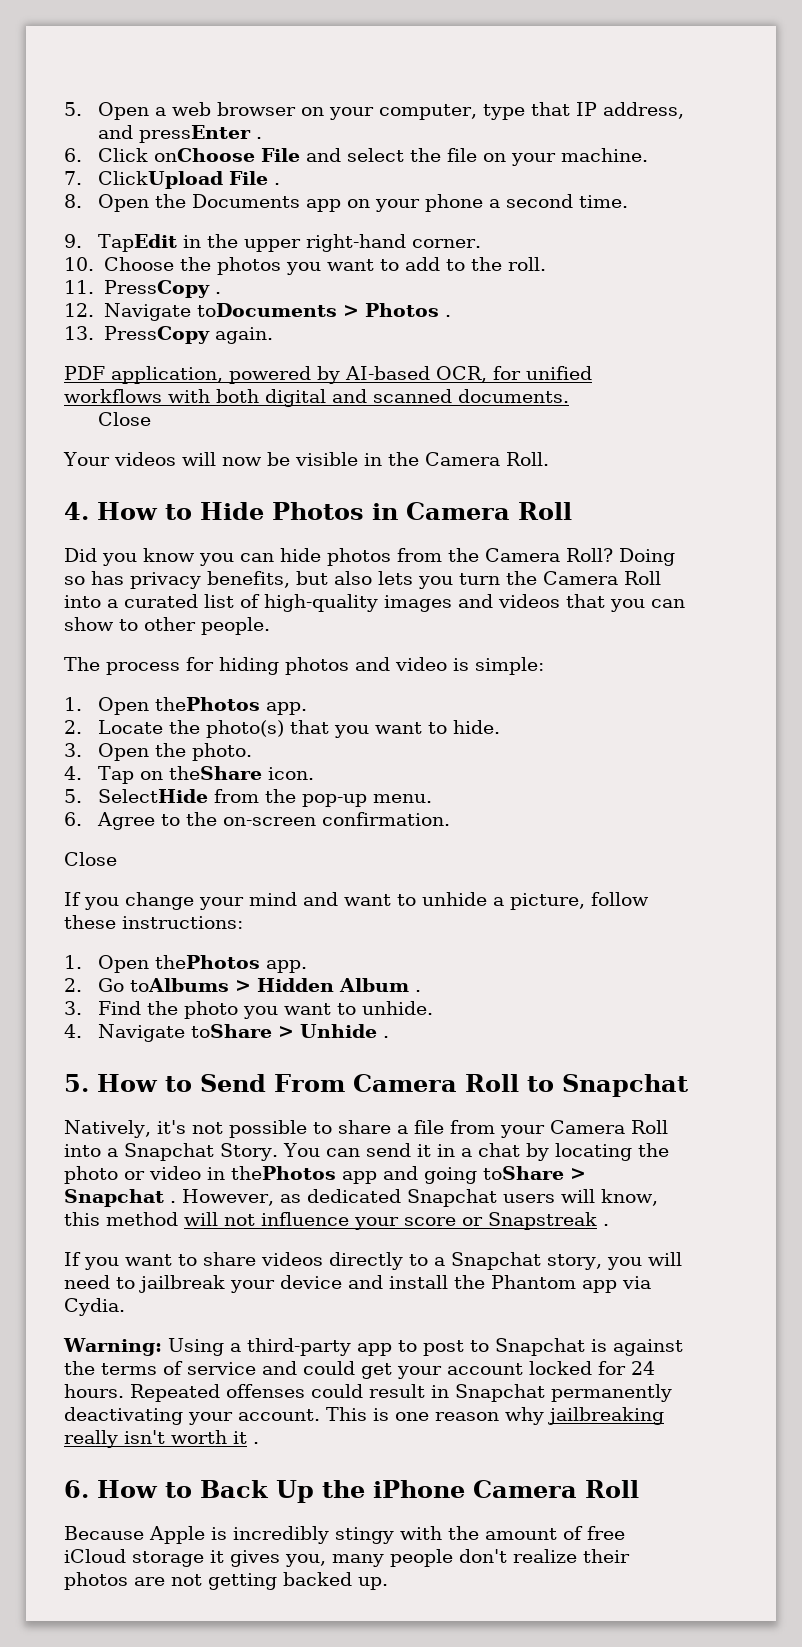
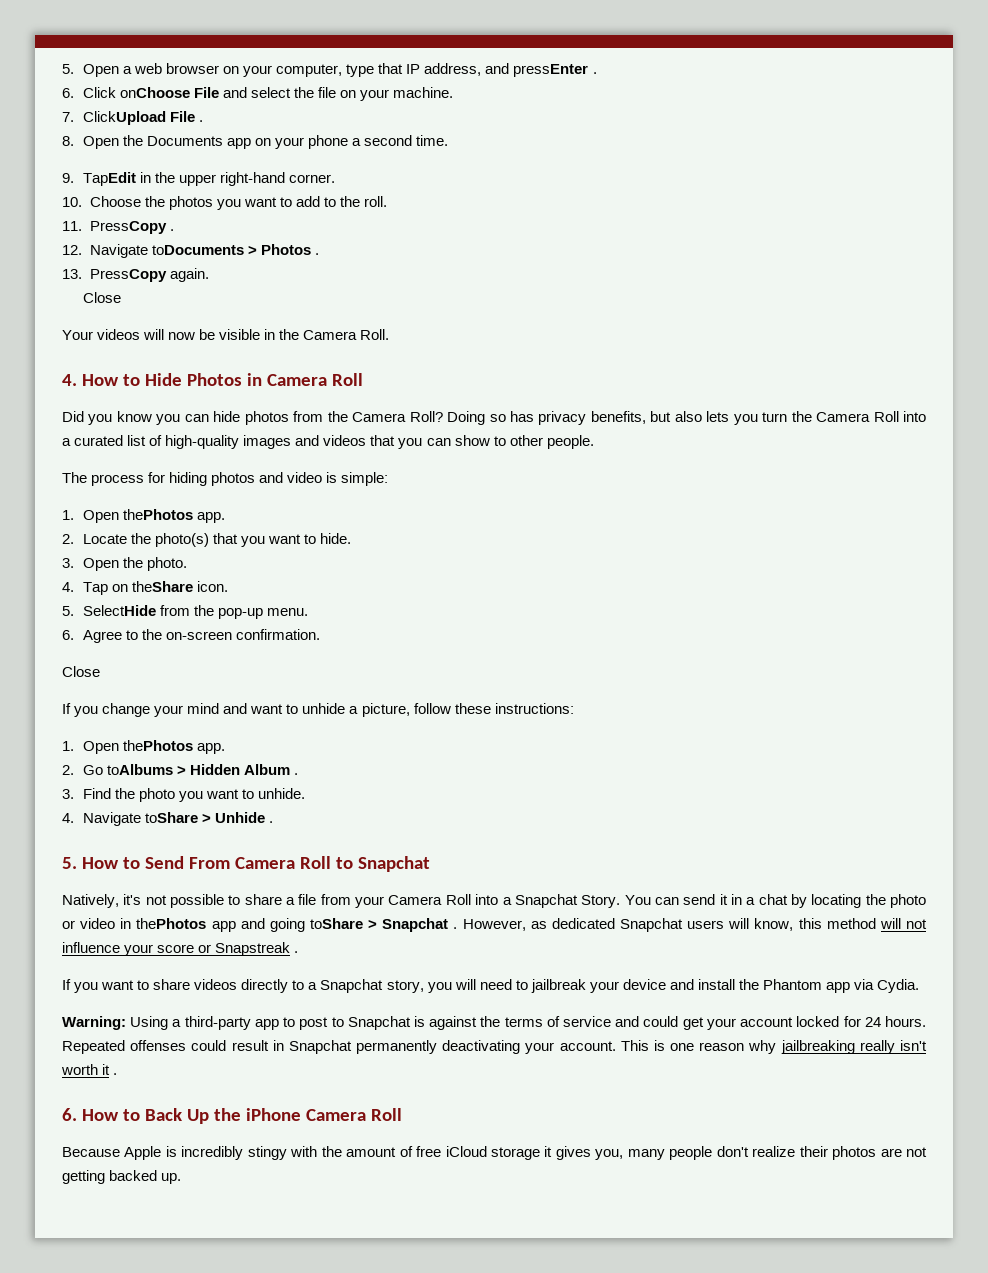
[64,366,592,384] [64,389,569,407] // PDF application, powered by AI-based OCR, for unified workflows with both digital and scanned documents. -> (209, 275) none

